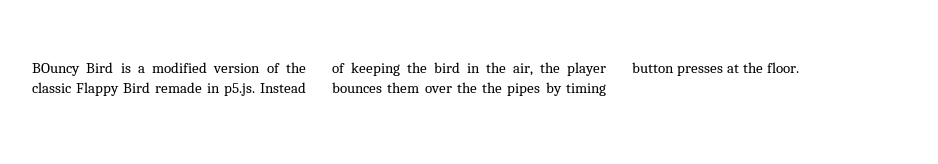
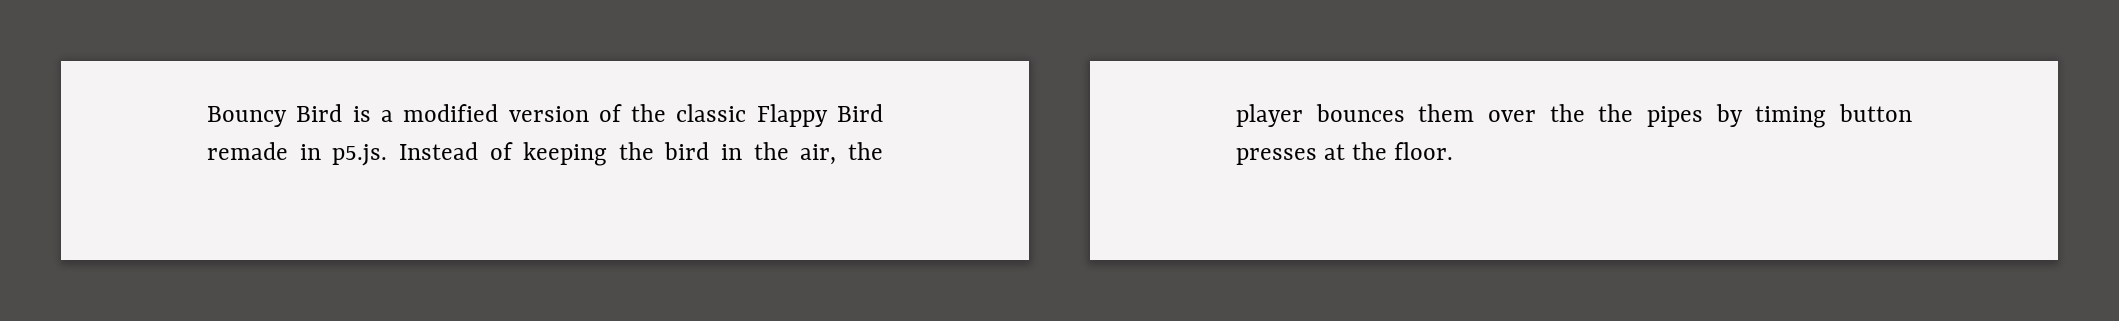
[32,63,80,76] BOuncy -> [207,106,287,127] Bouncy

